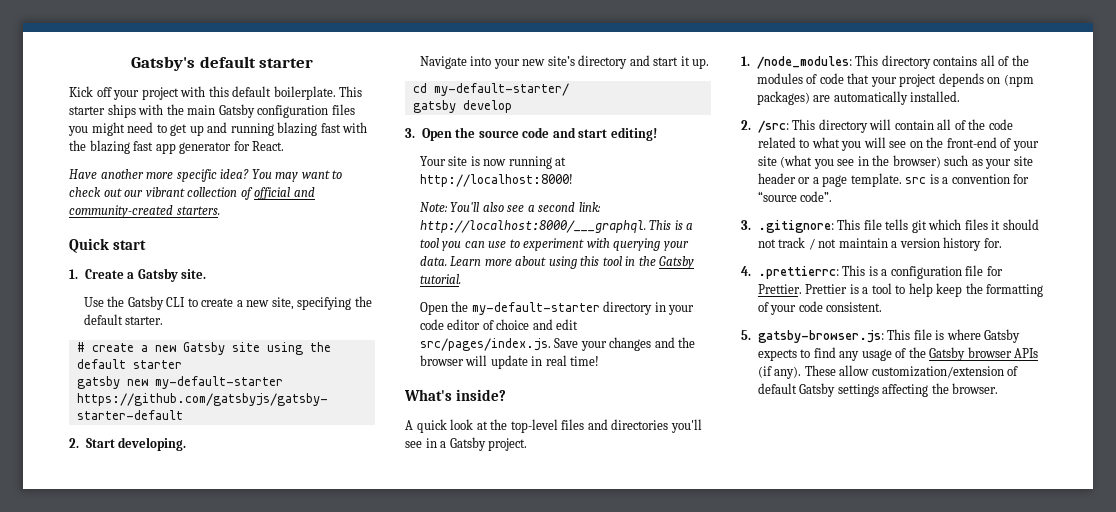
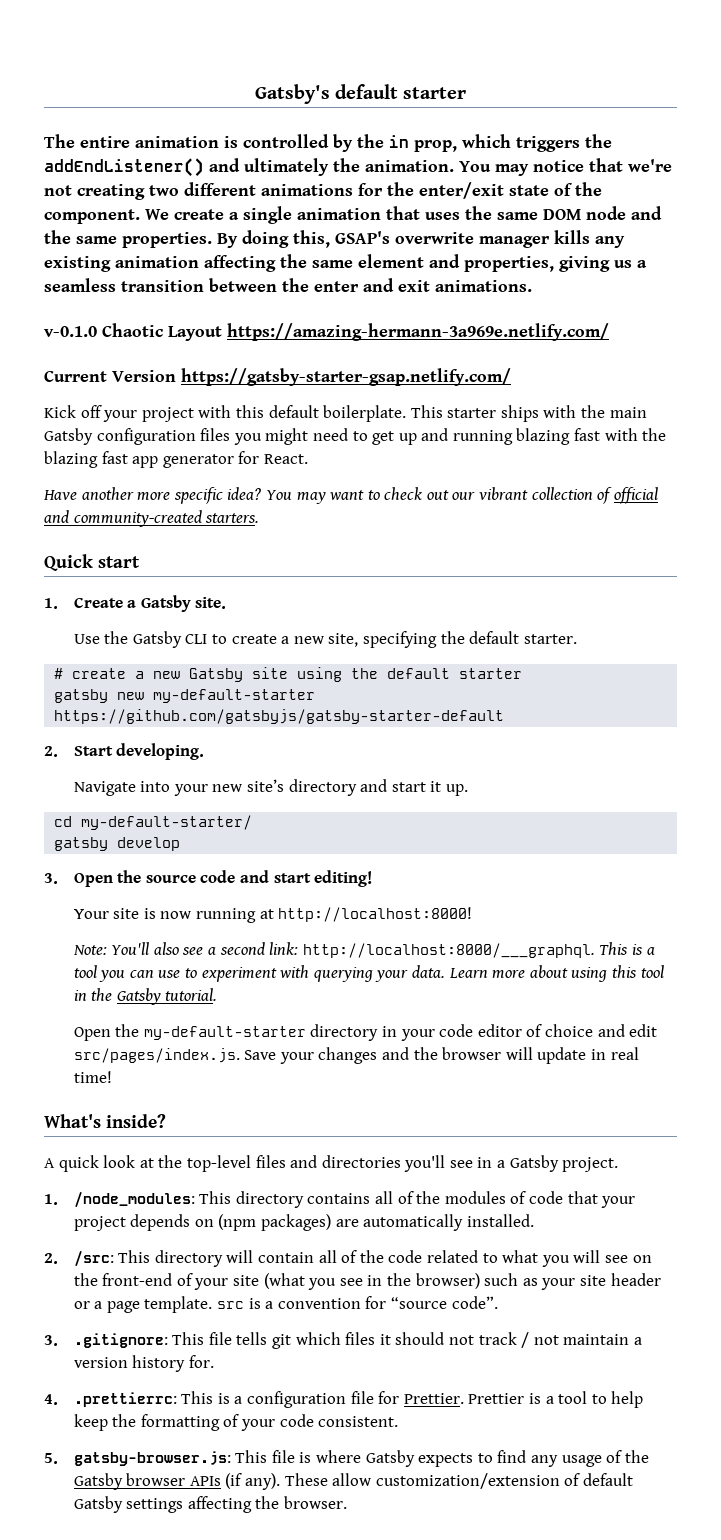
(313, 63) none -> [44,134,612,152] [44,158,672,177] [44,182,602,200] [44,206,662,224] [44,230,625,248] [44,254,647,272] [44,278,532,292] [44,323,609,341] [44,368,511,386] // The entire animation is controlled by the in prop, which triggers the addEndListener() and ultimately the animation. You may notice that we're not creating two different animations for the enter/exit state of the component. We create a single animation that uses the same DOM node and the same properties. By doing this, GSAP's overwrite manager kills any existing animation affecting the same element and properties, giving us a seamless transition between the enter and exit animations. // v-0.1.0 Chaotic Layout https://amazing-hermann-3a969e.netlify.com/ // Current Version https://gatsby-starter-gsap.netlify.com/

